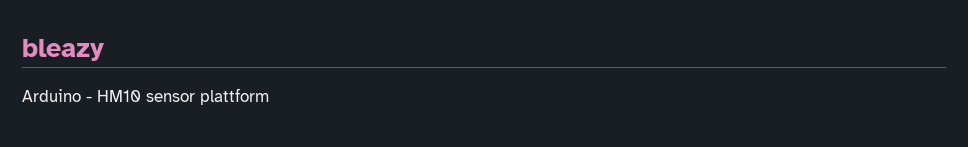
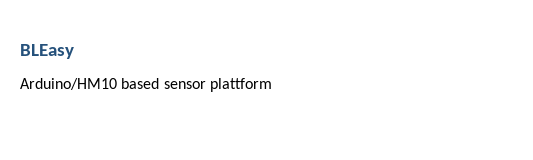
[22,39,104,61] [22,89,141,102] bleazy // Arduino - HM10 -> [20,44,74,59] [20,78,160,90] BLEasy // Arduino/HM10 based

